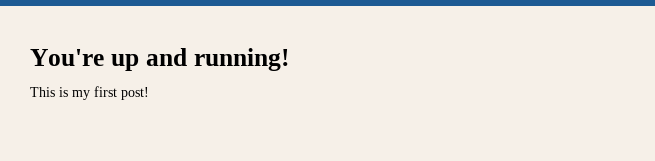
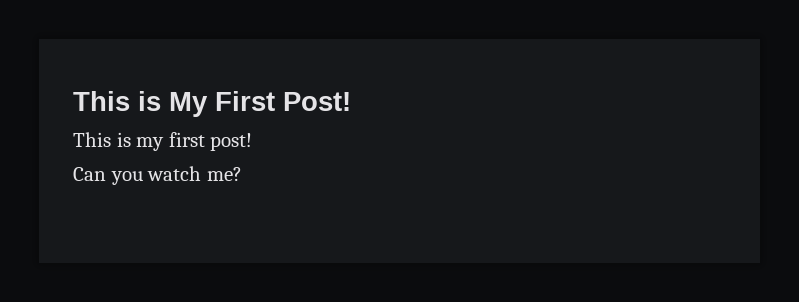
[30,48,289,71] You're up and running! -> [73,91,351,117] This is My First Post!
(149, 93) none -> [73,166,242,185] // Can you watch me?

